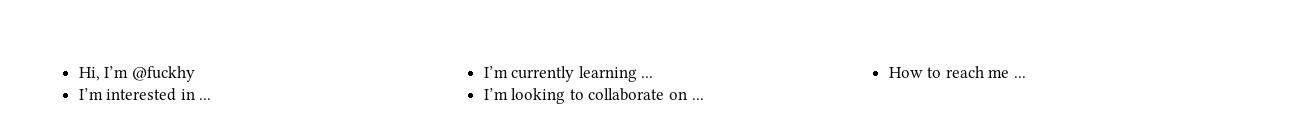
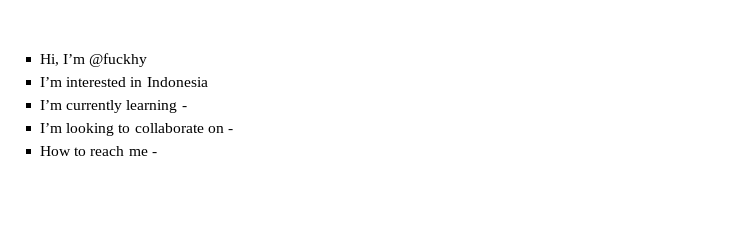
[199,98,212,100] ... -> [146,77,208,87] Indonesia
[641,76,654,78] ... -> [181,106,187,110] -
[691,98,704,100] ... -> [227,129,233,133] -
[1014,76,1027,78] ... -> [151,152,157,156] -

